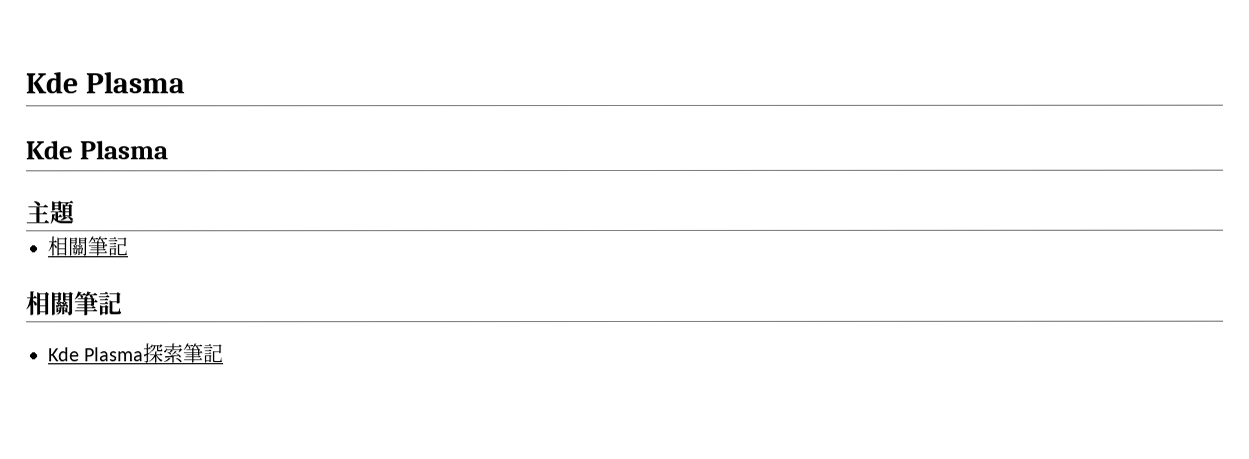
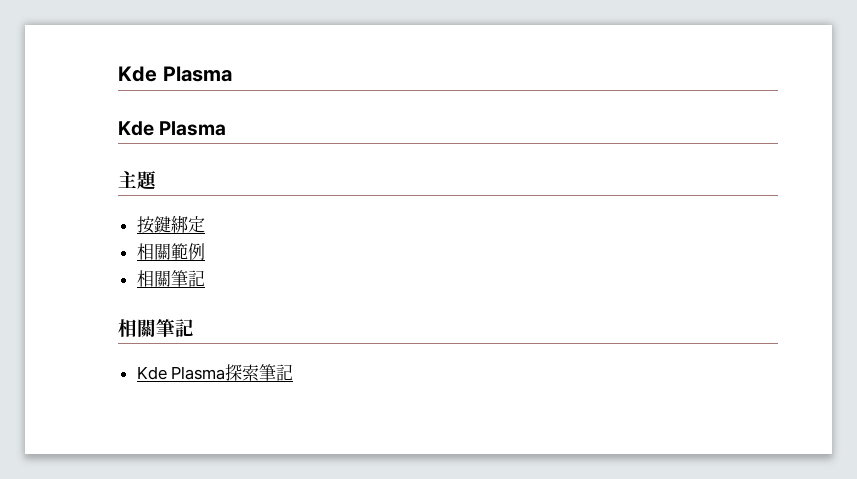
(77, 212) none -> [136,215,205,234] [136,243,205,260] // 按鍵綁定 // 相關範例

